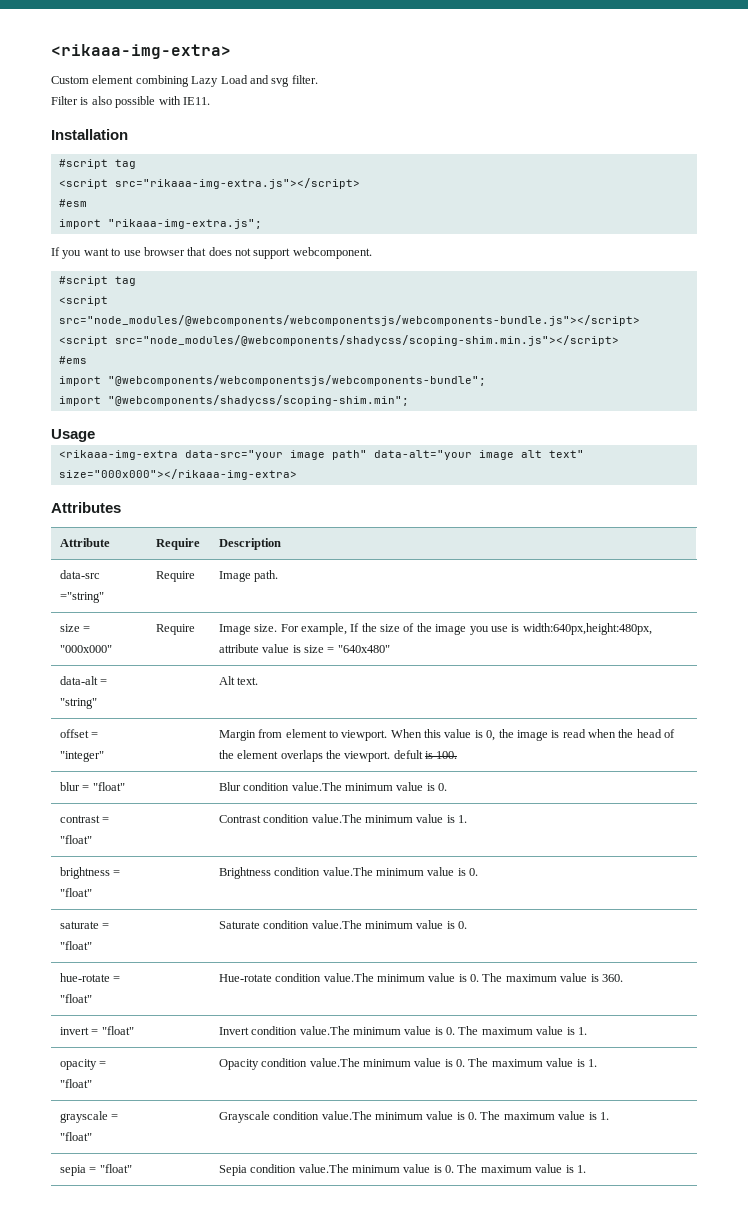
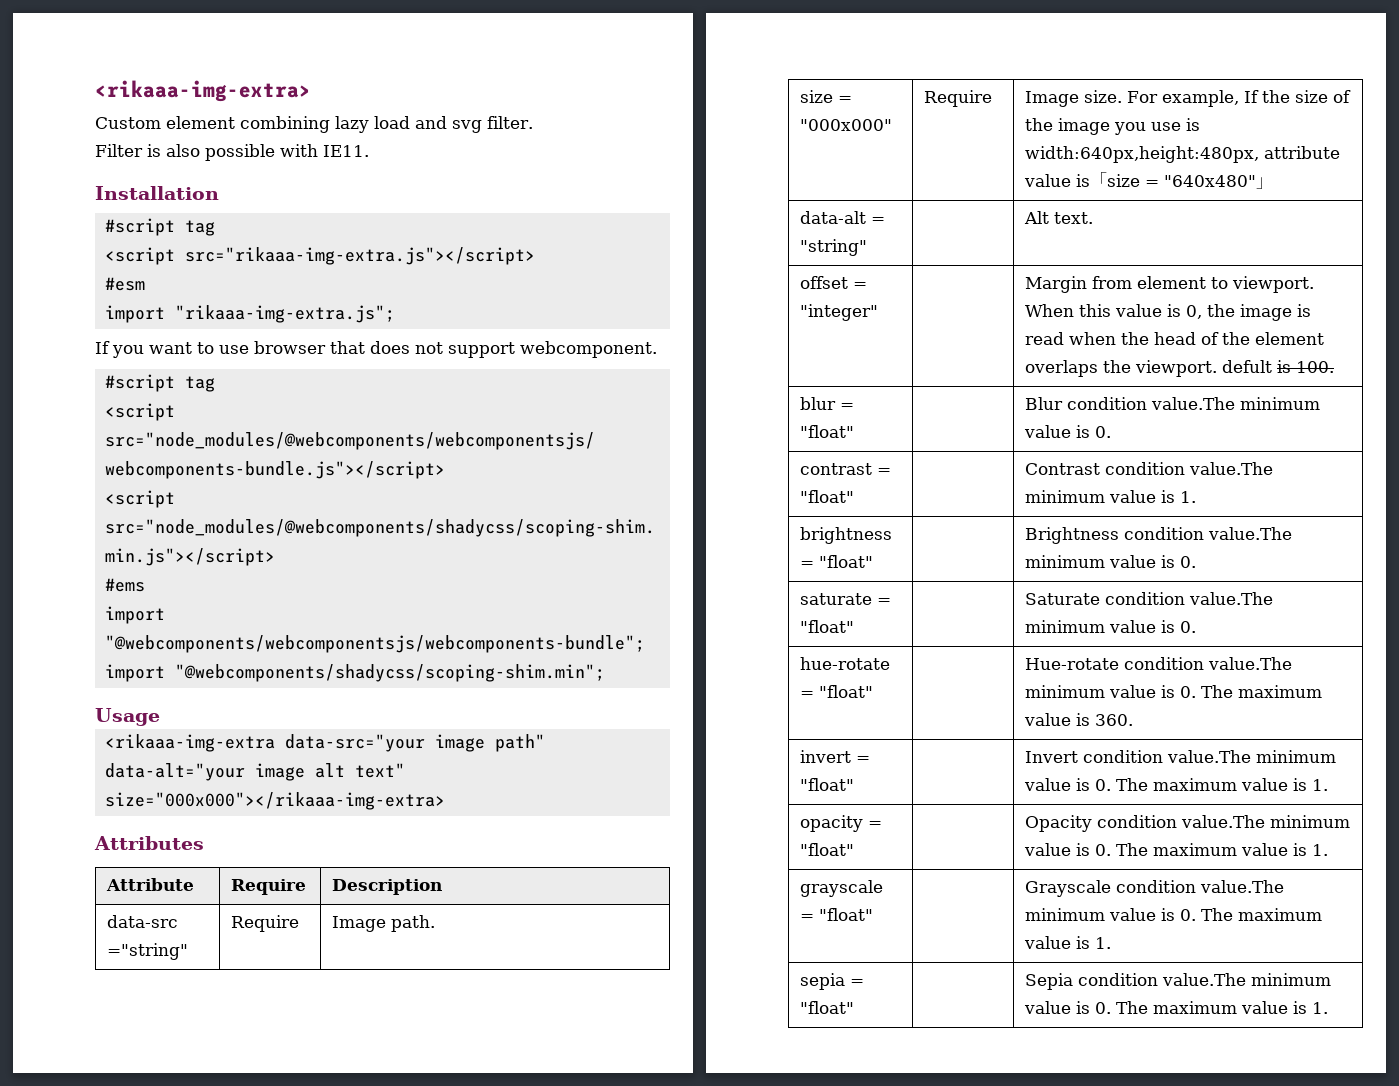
[191,75,248,87] Lazy Load -> [335,116,410,133] lazy load
(301, 649) none -> [1090,172,1108,187] 「
(390, 649) none -> [1256,177,1274,189] 」

